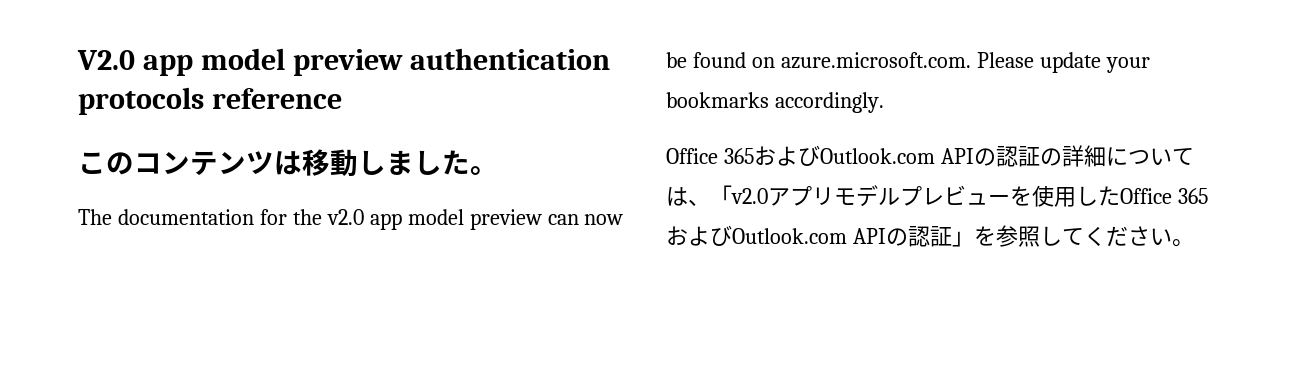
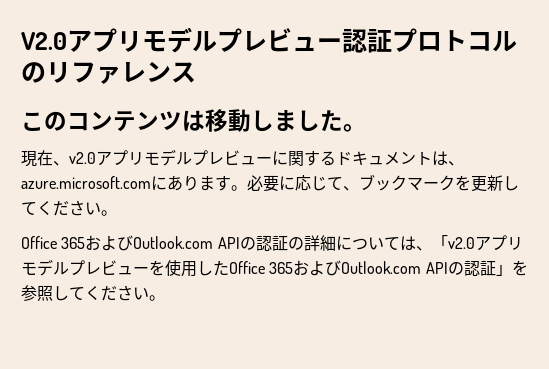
[143,48,611,76] [78,87,343,115] app model preview authentication protocols reference -> [67,27,517,53] [21,62,196,84] アプリモデルプレビュー認証プロトコルのリファレンス
[78,209,624,230] [666,52,1150,73] [666,92,884,113] The documentation for the v2.0 app model preview can now be found on azure.microsoft.com. Please update your bookmarks accordingly. -> [21,149,464,167] [21,174,519,192] [21,200,117,216] 現在、v2.0アプリモデルプレビューに関するドキュメントは、azure.microsoft.comにあります。必要に応じて、ブックマークを更新してください。

